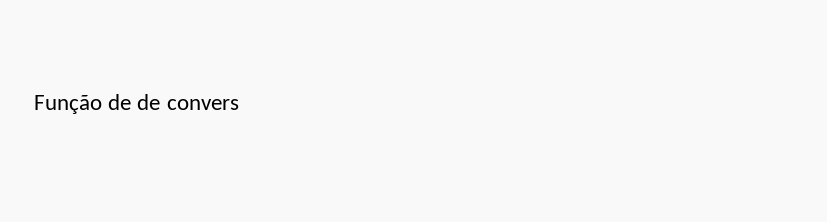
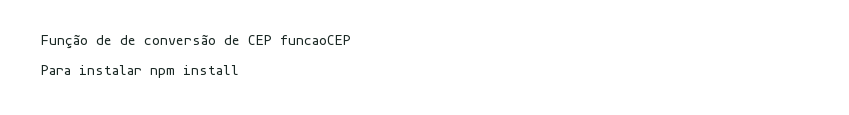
[166,99,239,110] convers -> [144,34,351,45] [41,65,239,78] conversão de CEP funcaoCEP // Para instalar npm install

